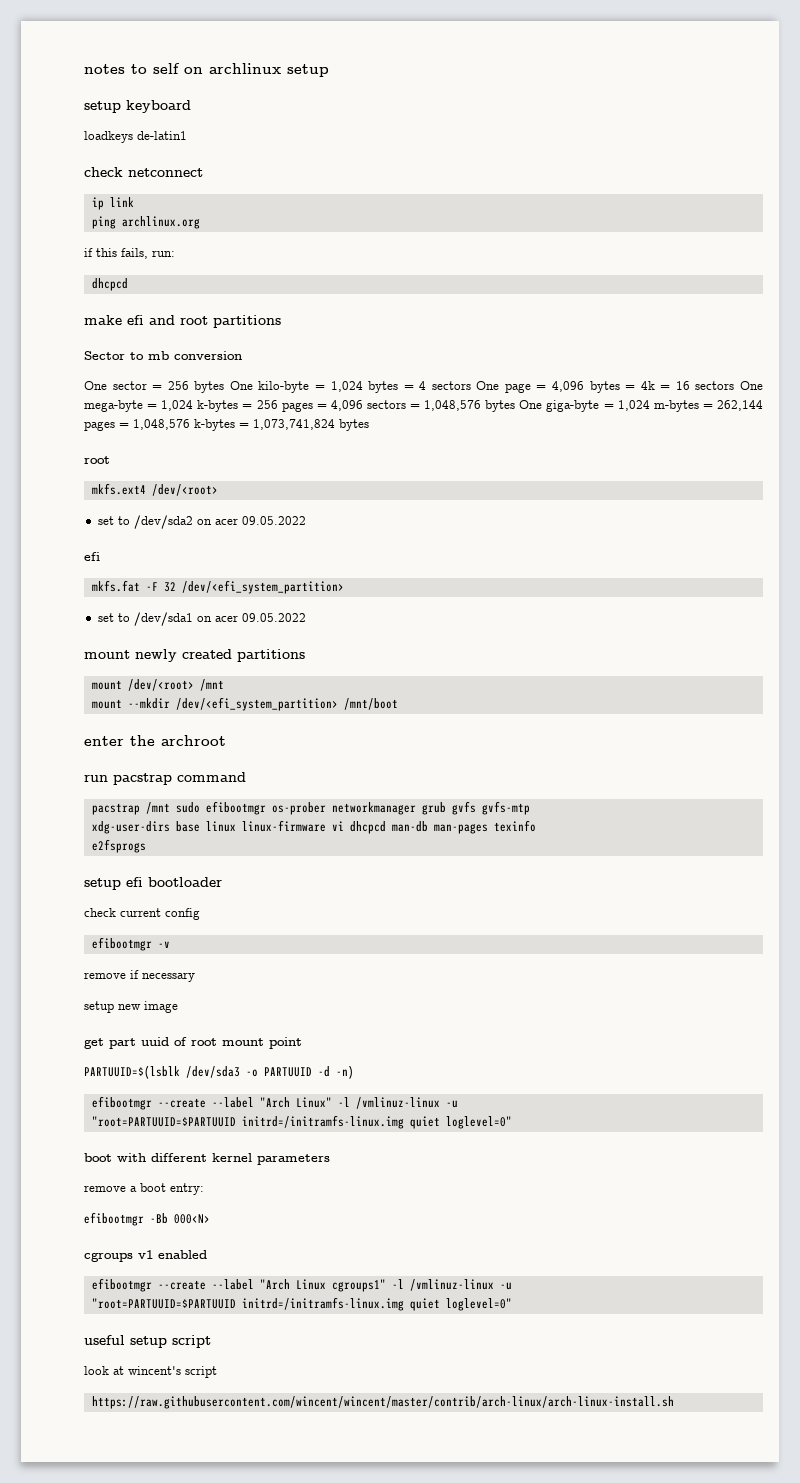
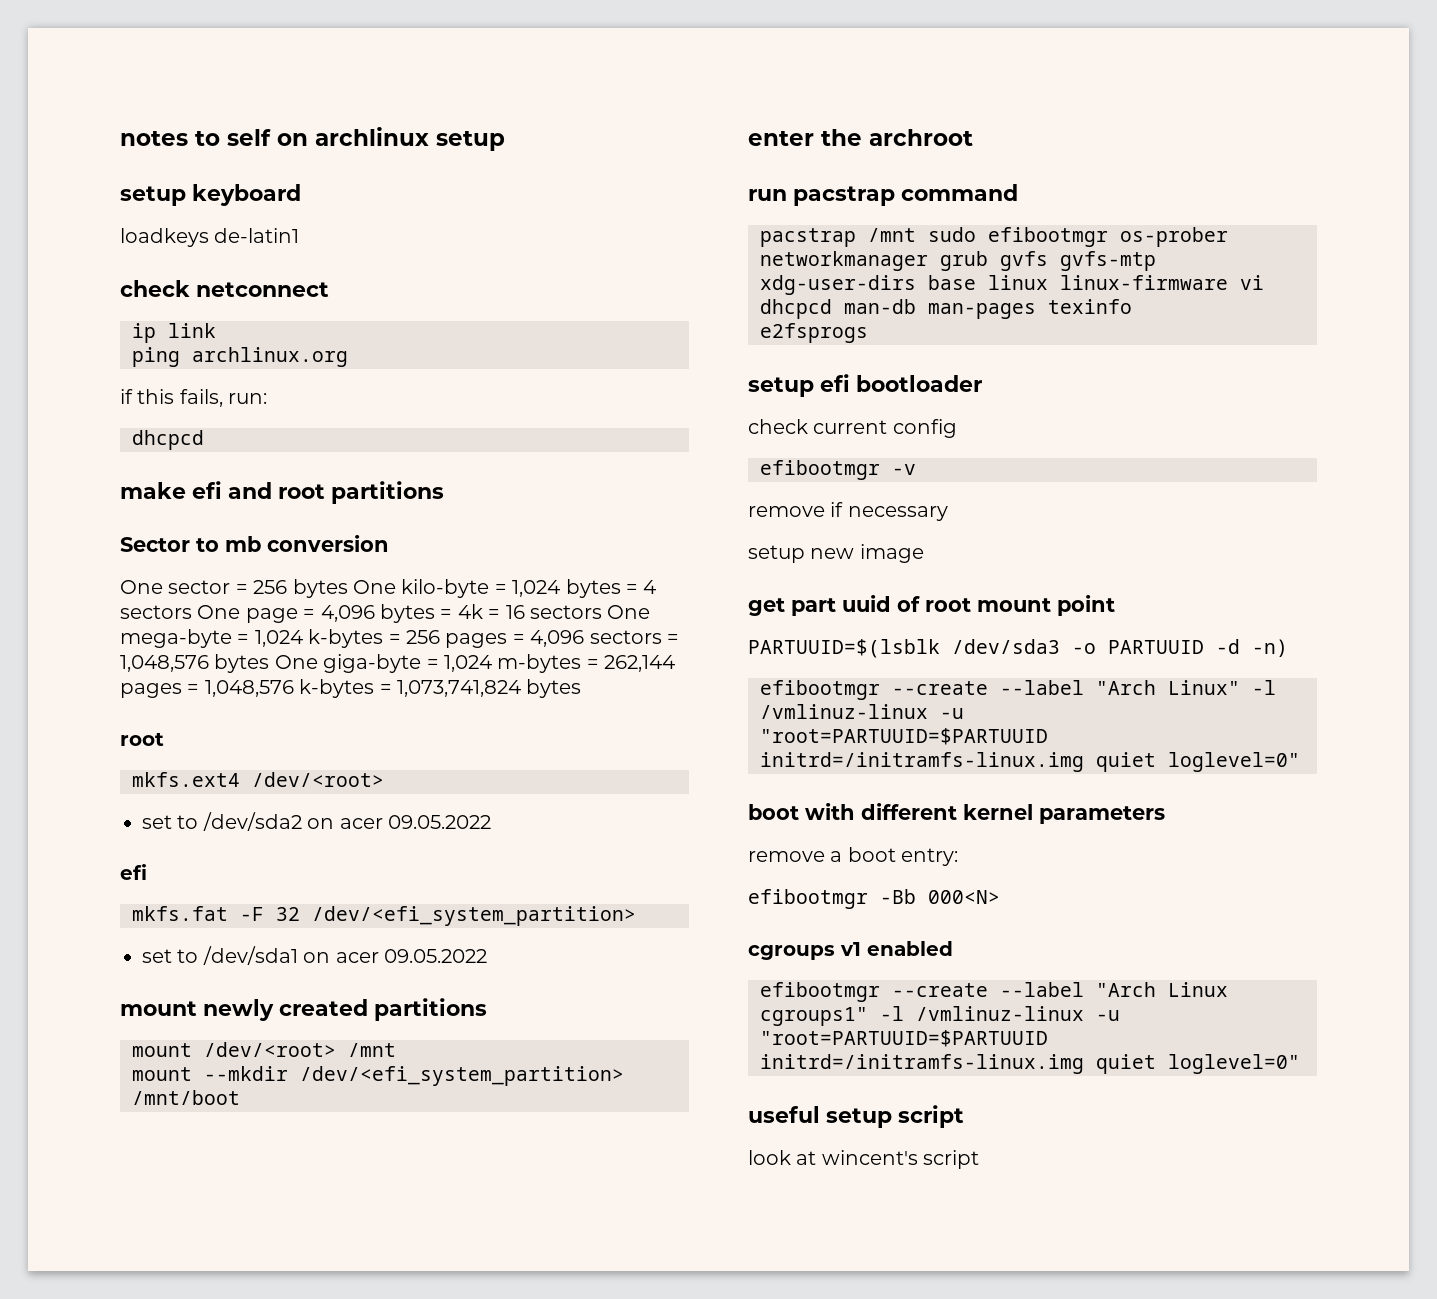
[91,1396,674,1409] // https://raw.githubusercontent.com/wincent/wincent/master/contrib/arch-linux/arch-linux-install.sh -> (980, 1159) none

